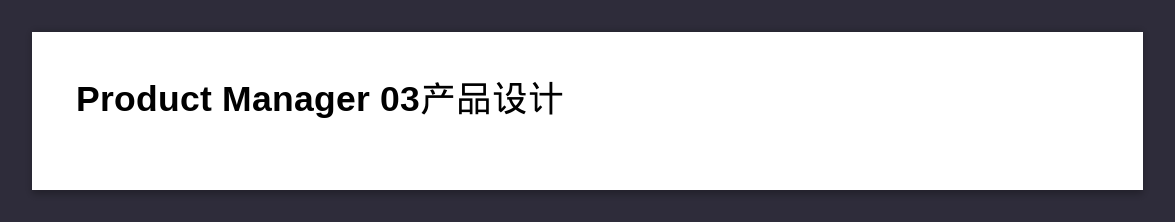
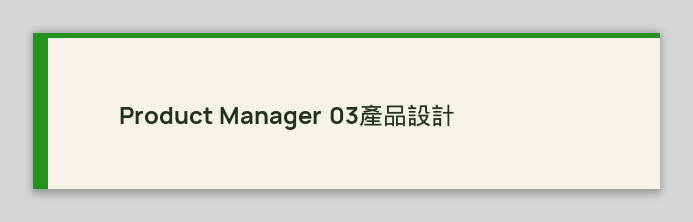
[420,81,564,115] 产品设计 -> [358,104,455,127] 產品設計

